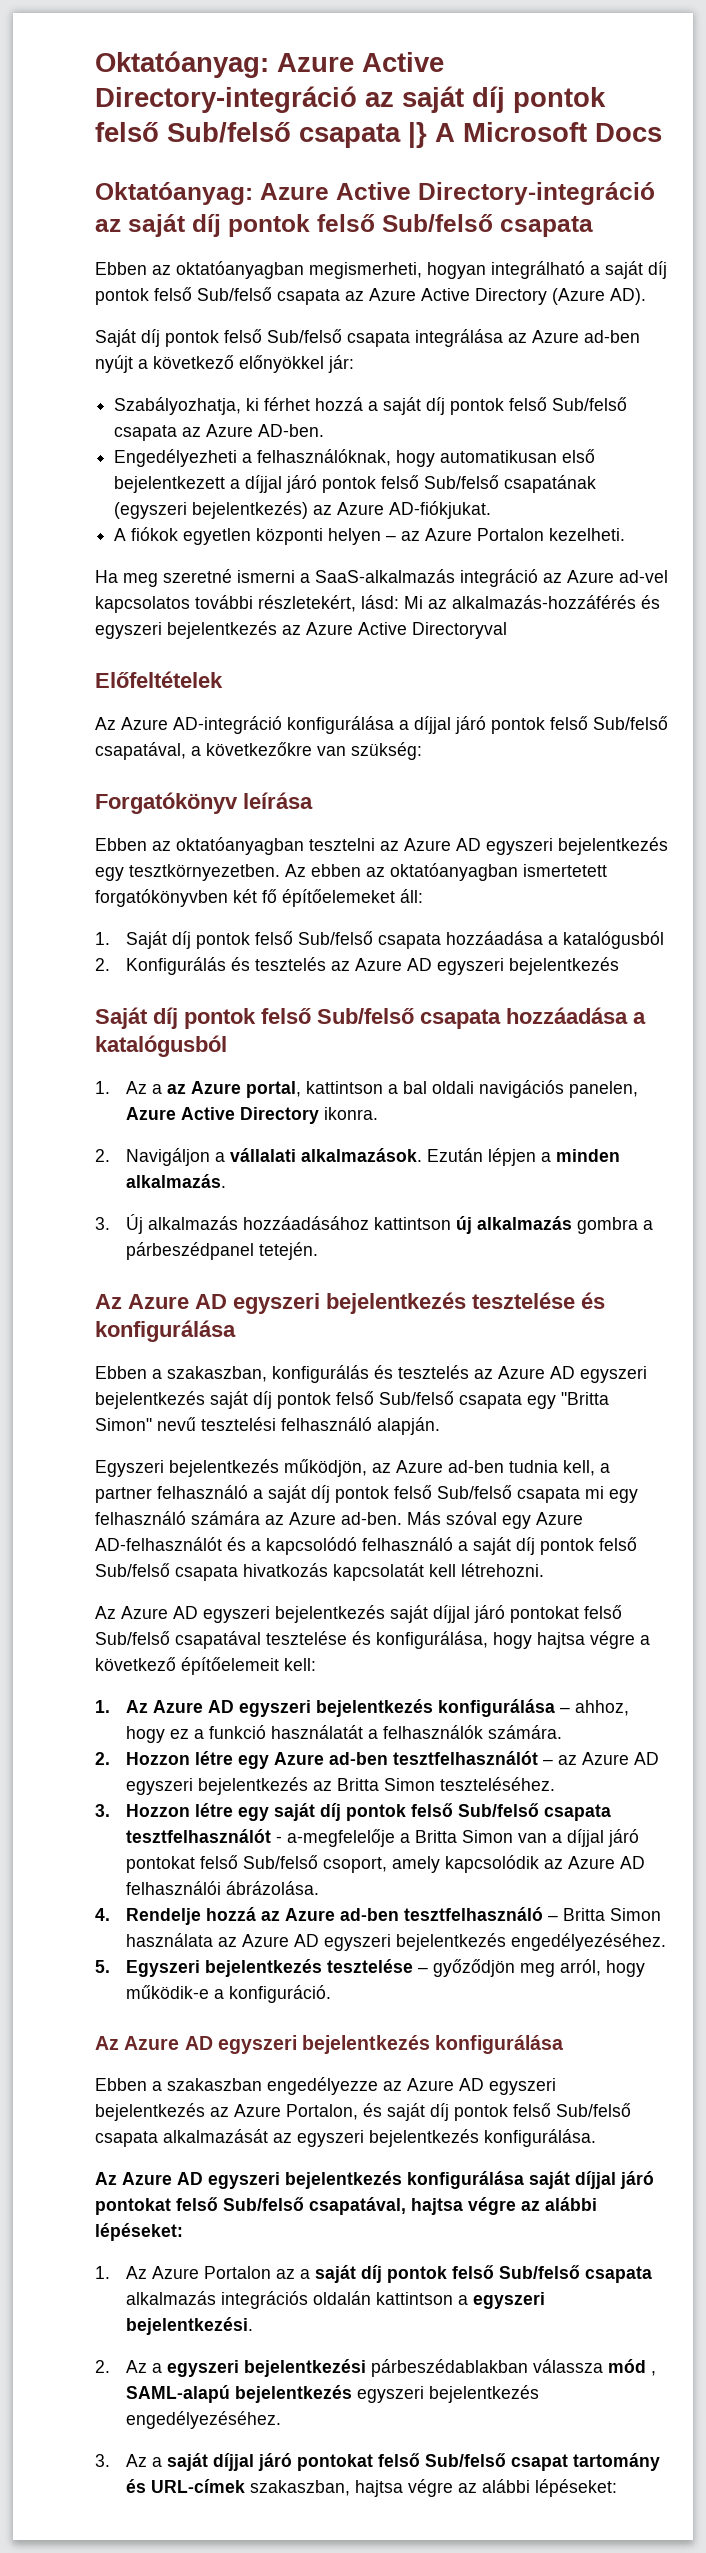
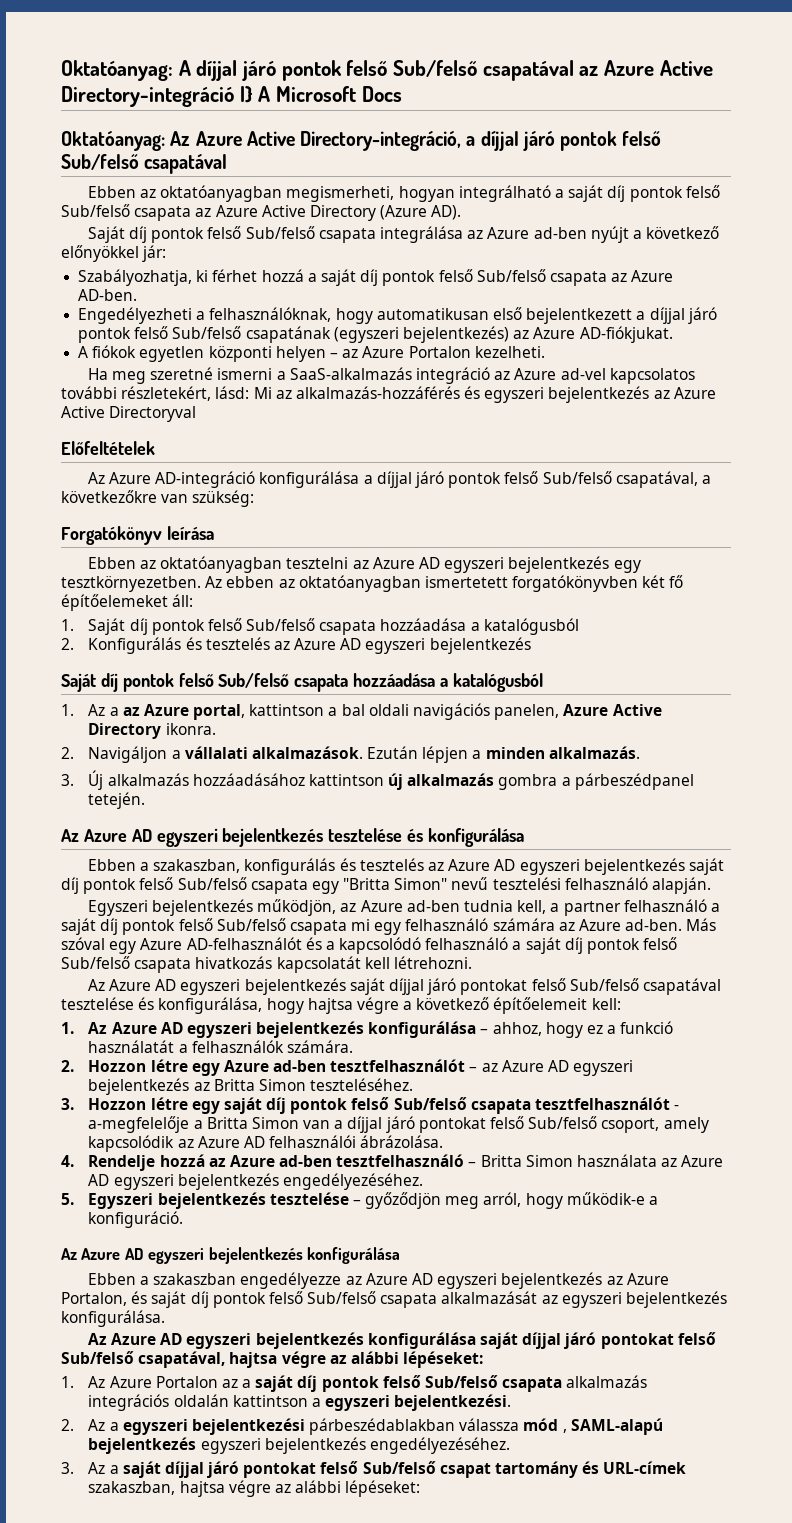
[95,51,444,78] [95,86,606,113] [95,122,401,148] Oktatóanyag: Azure Active Directory-integráció az saját díj pontok felső Sub/felső csapata -> [61,60,713,81] [61,86,234,107] Oktatóanyag: A díjjal járó pontok felső Sub/felső csapatával az Azure Active Directory-integráció
[260,182,655,205] [95,214,593,237] Azure Active Directory-integráció az saját díj pontok felső Sub/felső csapata -> [170,131,662,151] [61,154,228,174] Az Azure Active Directory-integráció, a díjjal járó pontok felső Sub/felső csapatával

